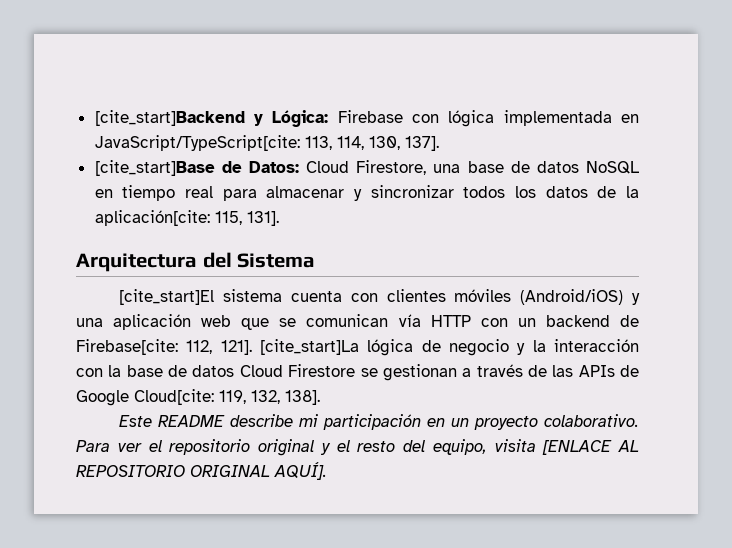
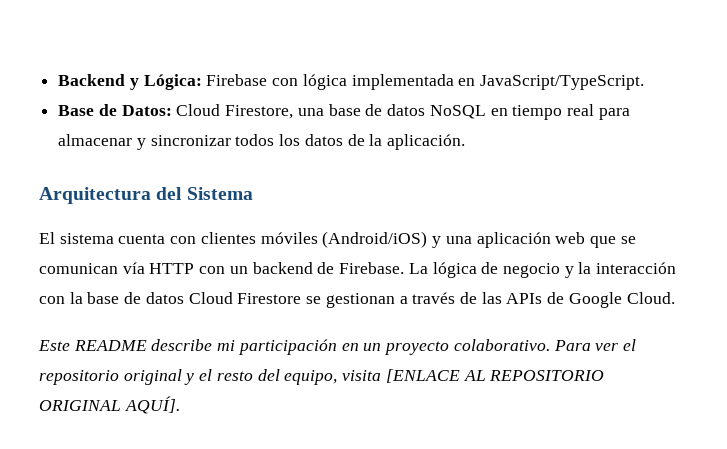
[94,110,245,126] [cite_start]Backend -> [58,74,126,86] Backend
[94,135,439,151] [94,160,215,176] JavaScript/TypeScript[cite: 113, 114, 130, 137]. // [cite_start]Base -> [480,75,645,90] [58,105,95,116] JavaScript/TypeScript. // Base
[94,210,279,226] aplicación[cite: 115, 131]. -> [387,134,466,150] aplicación.
[119,289,215,305] [cite_start]El -> [39,232,55,244] El
[76,339,359,355] Firebase[cite: 112, 121]. [cite_start]La -> [339,262,428,274] Firebase. La
[134,389,320,405] Cloud[cite: 119, 132, 138]. -> [626,292,675,304] Cloud.

